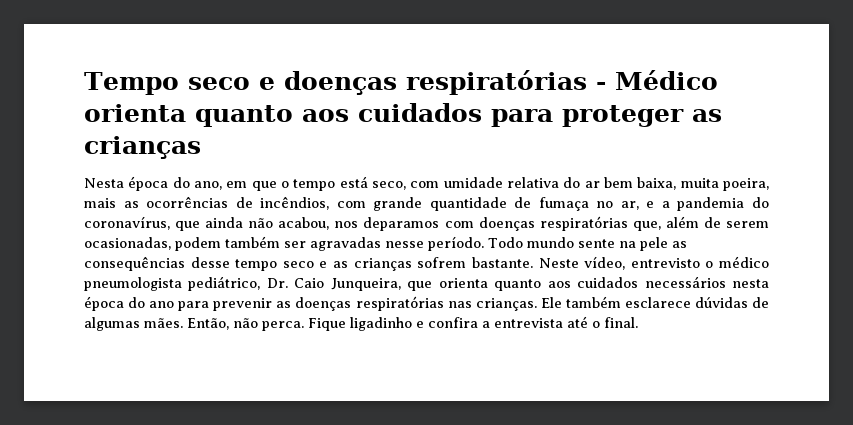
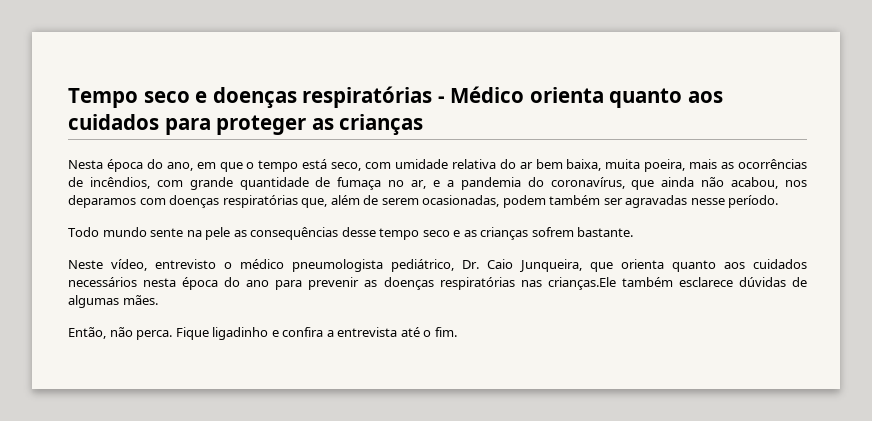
(484, 243) none -> (779, 201) //
(533, 262) none -> (634, 232) //
[475,297,562,311] crianças. Ele -> [547,277,616,290] crianças.Ele
(183, 323) none -> (158, 300) //
[604,317,638,328] final. -> [434,327,457,337] fim.

